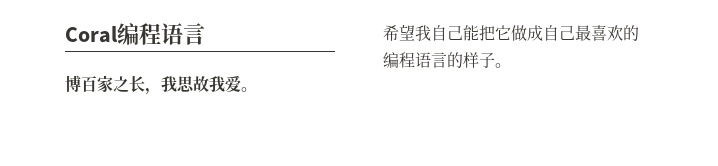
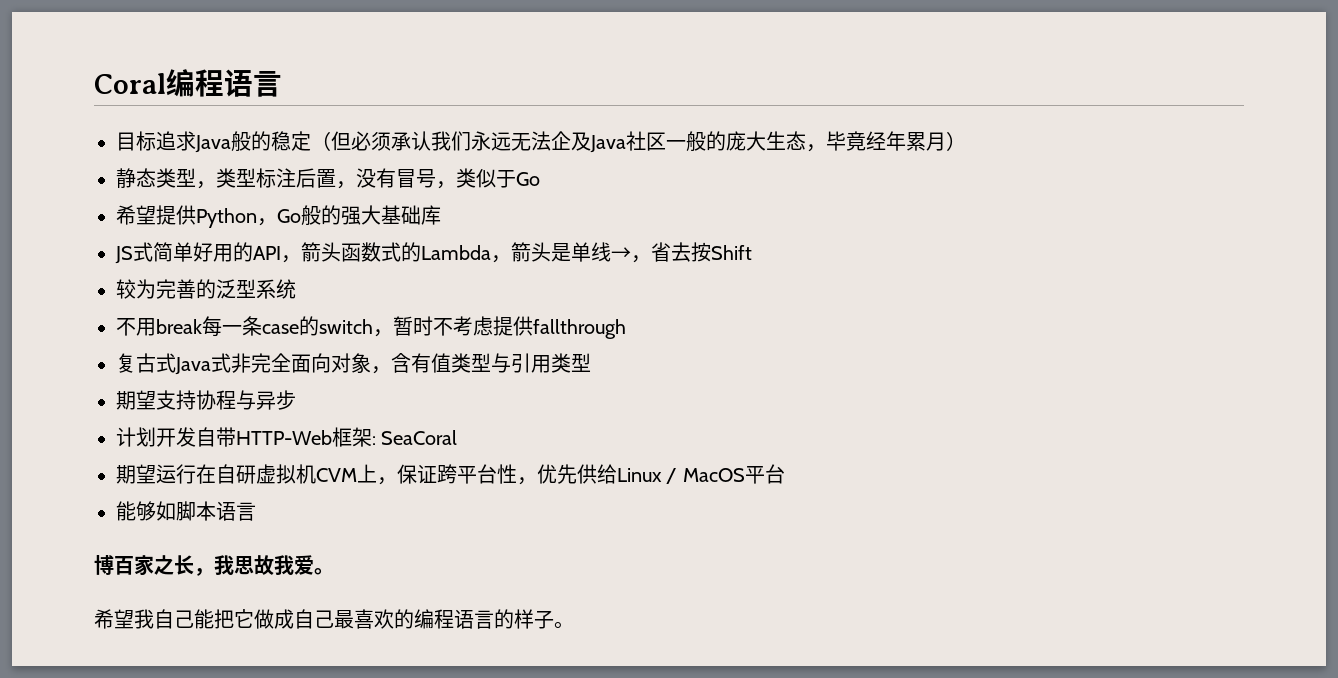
(205, 34) none -> [116,131,966,153] [116,168,540,189] [116,205,441,228] [115,242,752,264] [116,279,296,299] [116,316,626,339] [116,353,591,375] [116,390,296,410] [116,427,458,447] [116,464,785,485] [116,501,256,521] // 目标追求Java般的稳定（但必须承认我们永远无法企及Java社区一般的庞大生态，毕竟经年累月） // 静态类型，类型标注后置，没有冒号，类似于Go // 希望提供Python，Go般的强大基础库 // JS式简单好用的API，箭头函数式的Lambda，箭头是单线→，省去按Shift // 较为完善的泛型系统 // 不用break每一条case的switch，暂时不考虑提供fallthrough // 复古式Java式非完全面向对象，含有值类型与引用类型 // 期望支持协程与异步 // 计划开发自带HTTP-Web框架: SeaCoral // 期望运行在自研虚拟机CVM上，保证跨平台性，优先供给Linux / MacOS平台 // 能够如脚本语言

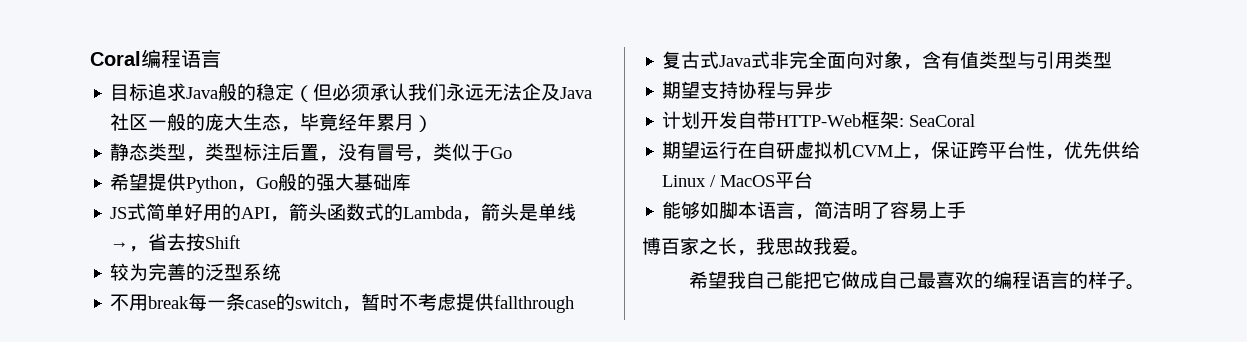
(256, 511) none -> [795,201,967,220] ，简洁明了容易上手

